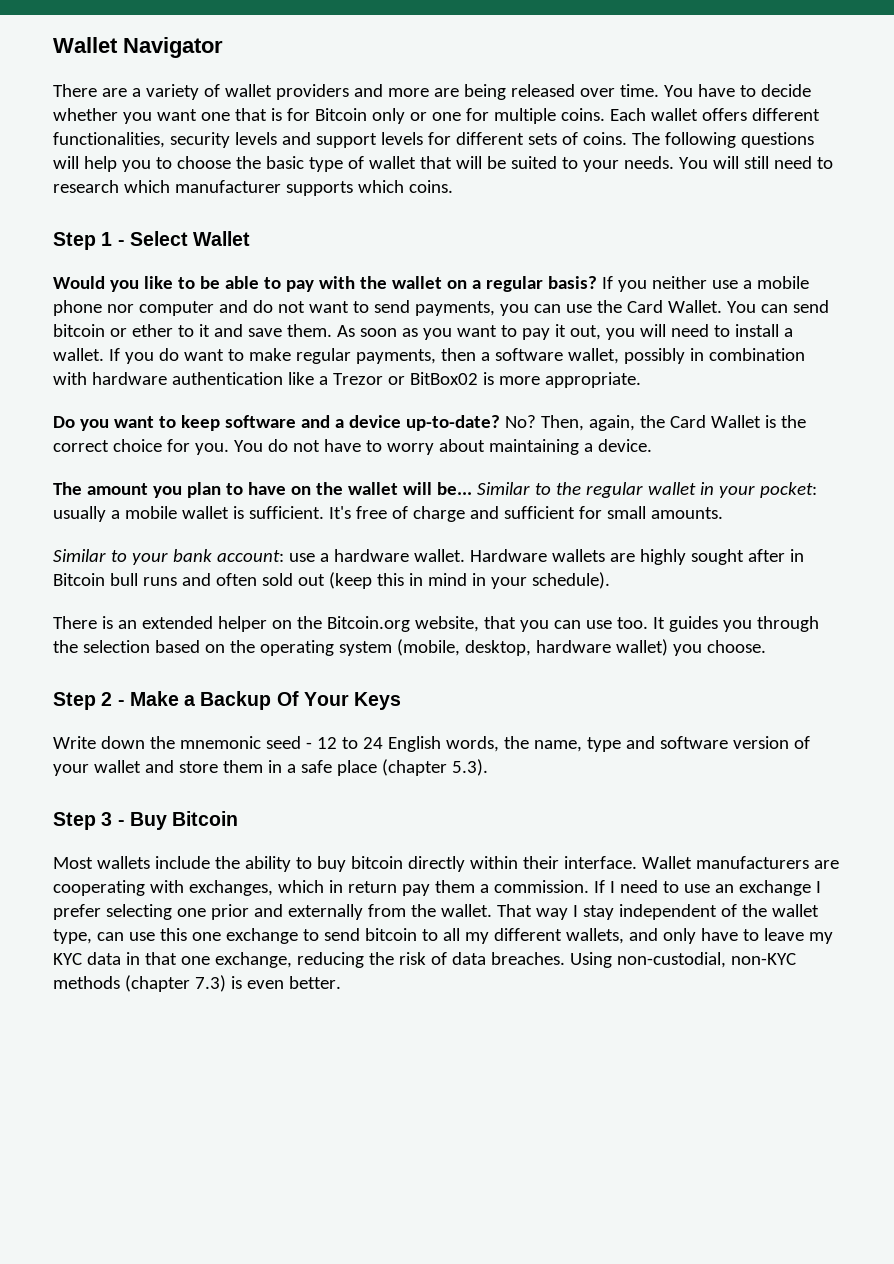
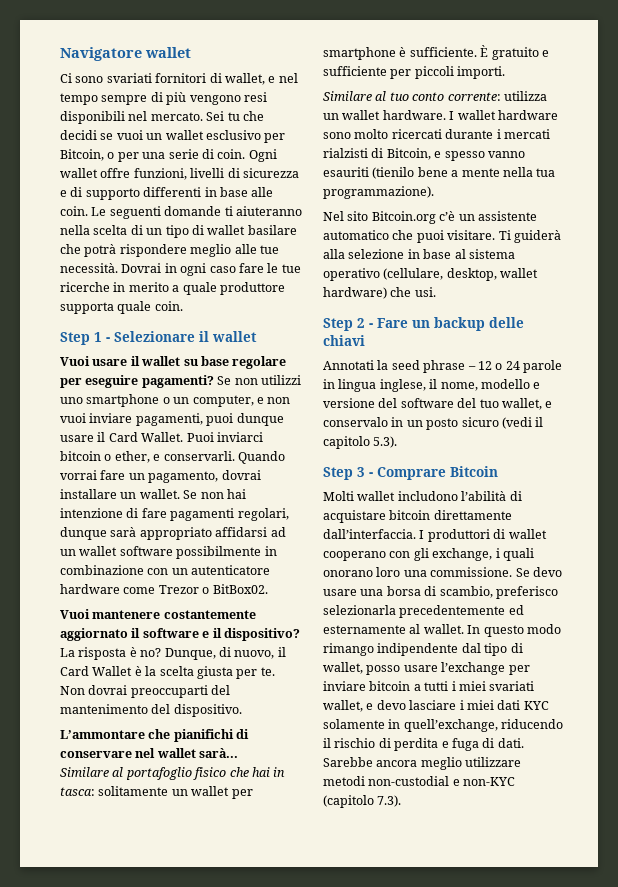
[53,37,223,58] [53,84,811,100] [53,108,820,124] [53,132,814,148] [53,156,833,172] [53,180,453,196] [53,231,251,250] [53,276,809,292] [53,300,829,316] [53,324,793,340] [53,348,805,364] [53,372,641,388] [53,415,806,431] [53,439,652,455] [53,482,817,498] [53,506,723,522] [53,549,804,565] [53,572,610,589] [53,616,819,632] [53,639,766,656] [53,691,402,710] [53,736,810,752] [53,759,447,776] Wallet Navigator // There are a variety of wallet providers and more are being released over time. You have to decide whether you want one that is for Bitcoin only or one for multiple coins. Each wallet offers different functionalities, security levels and support levels for different sets of coins. The following questions will help you to choose the basic type of wallet that will be suited to your needs. You will still need to research which manufacturer supports which coins. // Step 1 - Select Wallet // Would you like to be able to pay with the wallet on a regular basis? If you neither use a mobile phone nor computer and do not want to send payments, you can use the Card Wallet. You can send bitcoin or ether to it and save them. As soon as you want to pay it out, you will need to install a wallet. If you do want to make regular payments, then a software wallet, possibly in combination with hardware authentication like a Trezor or BitBox02 is more appropriate. // Do you want to keep software and a device up-to-date? No? Then, again, the Card Wallet is the correct choice for you. You do not have to worry about maintaining a device. // The amount you plan to have on the wallet will be... Similar to the regular wallet in your pocket: usually a mobile wallet is sufficient. It's free of charge and sufficient for small amounts. // Similar to your bank account: use a hardware wallet. Hardware wallets are highly sought after in Bitcoin bull runs and often sold out (keep this in mind in your schedule). // There is an extended helper on the Bitcoin.org website, that you can use too. It guides you through the selection based on the operating system (mobile, desktop, hardware wallet) you choose. // Step 2 - Make a Backup Of Your Keys // Write down the mnemonic seed - 12 to 24 English words, the name, type and software version of your wallet and store them in a safe place (chapter -> [60,47,191,61] [60,73,298,85] [60,92,267,105] [60,111,264,124] [60,130,286,143] [60,149,277,162] [60,168,299,180] [60,187,274,200] [60,206,302,219] [60,225,297,238] [60,244,279,257] [60,263,301,276] [60,282,285,295] [60,301,183,314] [60,331,257,345] [60,356,287,369] [60,375,301,388] [60,394,291,407] [60,413,284,426] [60,432,263,442] [60,451,285,464] [60,470,261,483] [60,489,246,499] [60,508,289,521] [60,527,286,540] [60,546,277,559] [60,565,271,575] [60,584,268,594] [60,609,256,619] [60,628,300,641] [60,647,286,660] [60,666,275,679] [60,685,231,698] [60,704,242,717] [60,729,250,742] [60,748,239,758] [60,767,286,780] [60,786,253,799] [323,45,549,60] [323,66,506,79] [323,91,547,101] [323,110,558,120] [323,129,550,139] [323,148,525,161] [323,167,556,179] [323,186,434,199] [323,211,537,224] [323,230,561,243] [323,249,515,259] [323,268,539,281] [323,287,436,299] [323,317,524,331] [323,335,365,346] [323,360,562,373] [323,379,541,392] [323,398,553,410] [323,417,544,430] [323,436,370,449] Navigatore wallet // Ci sono svariati fornitori di wallet, e nel tempo sempre di più vengono resi disponibili nel mercato. Sei tu che decidi se vuoi un wallet esclusivo per Bitcoin, o per una serie di coin. Ogni wallet offre funzioni, livelli di sicurezza e di supporto differenti in base alle coin. Le seguenti domande ti aiuteranno nella scelta di un tipo di wallet basilare che potrà rispondere meglio alle tue necessità. Dovrai in ogni caso fare le tue ricerche in merito a quale produttore supporta quale coin. // Step 1 - Selezionare il wallet // Vuoi usare il wallet su base regolare per eseguire pagamenti? Se non utilizzi uno smartphone o un computer, e non vuoi inviare pagamenti, puoi dunque usare il Card Wallet. Puoi inviarci bitcoin o ether, e conservarli. Quando vorrai fare un pagamento, dovrai installare un wallet. Se non hai intenzione di fare pagamenti regolari, dunque sarà appropriato affidarsi ad un wallet software possibilmente in combinazione con un autenticatore hardware come Trezor o BitBox02. // Vuoi mantenere costantemente aggiornato il software e il dispositivo? La risposta è no? Dunque, di nuovo, il Card Wallet è la scelta giusta per te. Non dovrai preoccuparti del mantenimento del dispositivo. // L’ammontare che pianifichi di conservare nel wallet sarà... // Similare al portafoglio fisico che hai in tasca: solitamente un wallet per smartphone è sufficiente. È gratuito e sufficiente per piccoli importi. // Similare al tuo conto corrente: utilizza un wallet hardware. I wallet hardware sono molto ricercati durante i mercati rialzisti di Bitcoin, e spesso vanno esauriti (tienilo bene a mente nella tua programmazione). // Nel sito Bitcoin.org c’è un assistente automatico che puoi visitare. Ti guiderà alla selezione in base al sistema operativo (cellulare, desktop, wallet hardware) che usi. // Step 2 - Fare un backup delle chiavi // Annotati la seed phrase – 12 o 24 parole in lingua inglese, il nome, modello e versione del software del tuo wallet, e conservalo in un posto sicuro (vedi il capitolo
[129,812,167,830] Buy -> [377,467,446,480] Comprare
[53,856,839,872] [53,880,821,896] [53,904,819,920] [53,928,833,944] [53,952,796,968] [53,975,341,992] Most wallets include the ability to buy bitcoin directly within their interface. Wallet manufacturers are cooperating with exchanges, which in return pay them a commission. If I need to use an exchange I prefer selecting one prior and externally from the wallet. That way I stay independent of the wallet type, can use this one exchange to send bitcoin to all my different wallets, and only have to leave my KYC data in that one exchange, reducing the risk of data breaches. Using non-custodial, non-KYC methods (chapter 7.3) is even better. -> [323,491,522,501] [323,510,512,523] [323,529,547,542] [323,548,534,561] [323,567,562,577] [323,586,558,599] [323,605,524,618] [323,624,561,637] [323,643,523,656] [323,662,530,675] [323,681,535,691] [323,700,549,712] [323,719,564,732] [323,738,524,751] [323,757,522,770] [323,776,516,786] [323,795,402,808] Molti wallet includono l’abilità di acquistare bitcoin direttamente dall’interfaccia. I produttori di wallet cooperano con gli exchange, i quali onorano loro una commissione. Se devo usare una borsa di scambio, preferisco selezionarla precedentemente ed esternamente al wallet. In questo modo rimango indipendente dal tipo di wallet, posso usare l’exchange per inviare bitcoin a tutti i miei svariati wallet, e devo lasciare i miei dati KYC solamente in quell’exchange, riducendo il rischio di perdita e fuga di dati. Sarebbe ancora meglio utilizzare metodi non-custodial e non-KYC (capitolo 7.3).

